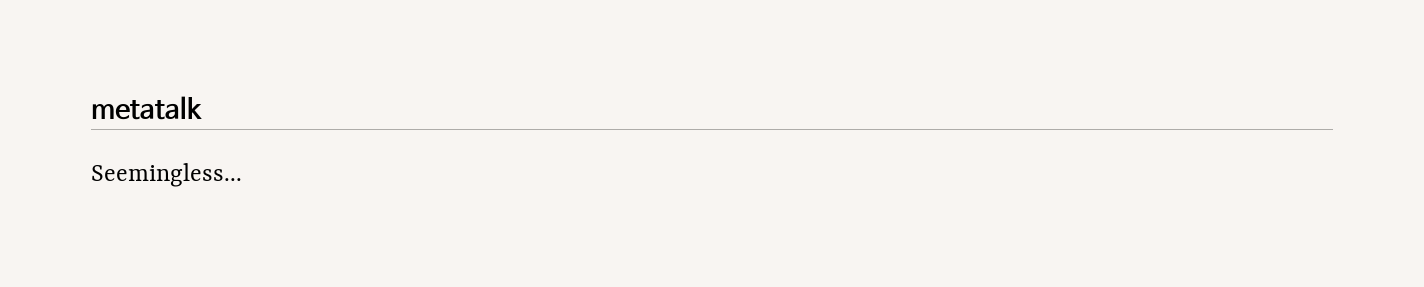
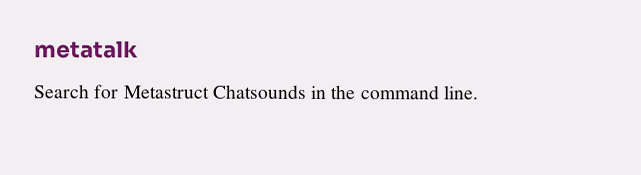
[91,163,242,187] Seemingless... -> [33,84,479,100] Search for Metastruct Chatsounds in the command line.

